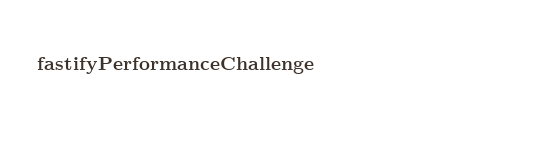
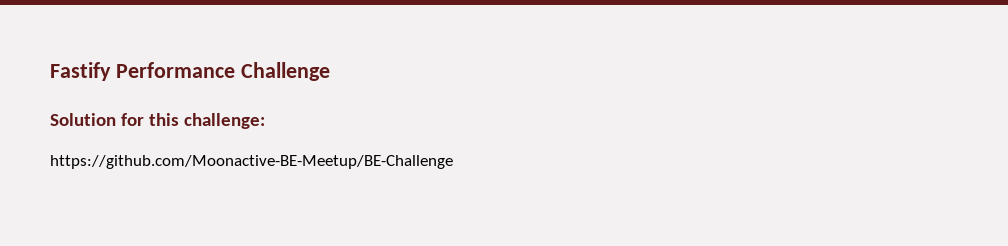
[37,57,314,74] fastifyPerformanceChallenge -> [50,62,330,81] [50,113,265,129] [50,155,453,169] Fastify Performance Challenge // Solution for this challenge: // https://github.com/Moonactive-BE-Meetup/BE-Challenge

